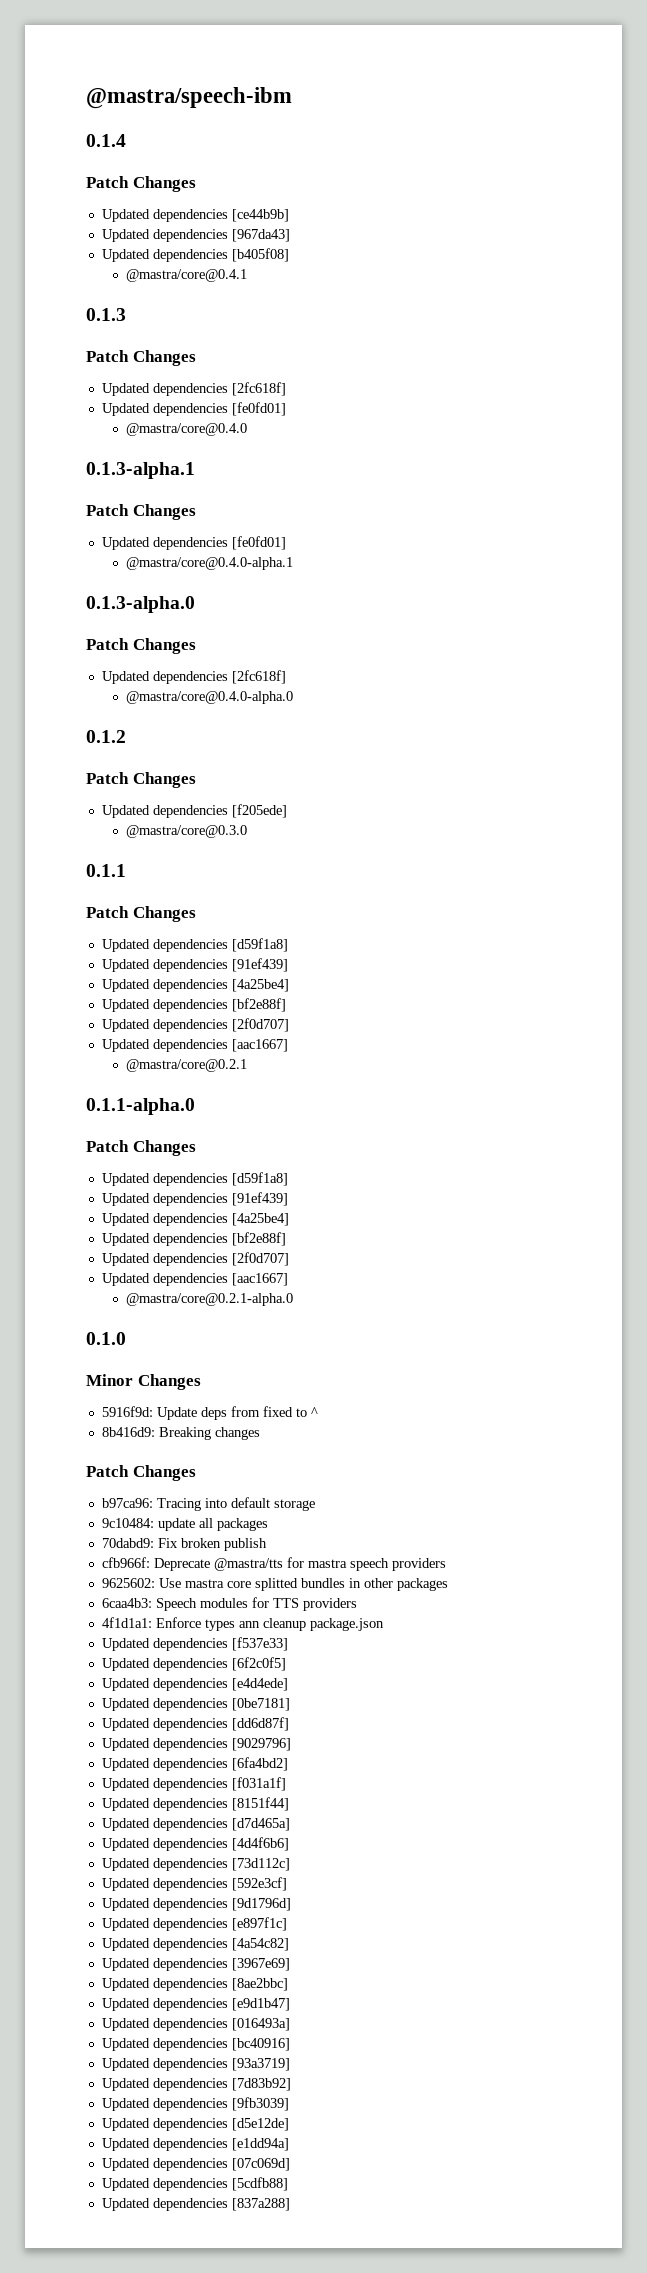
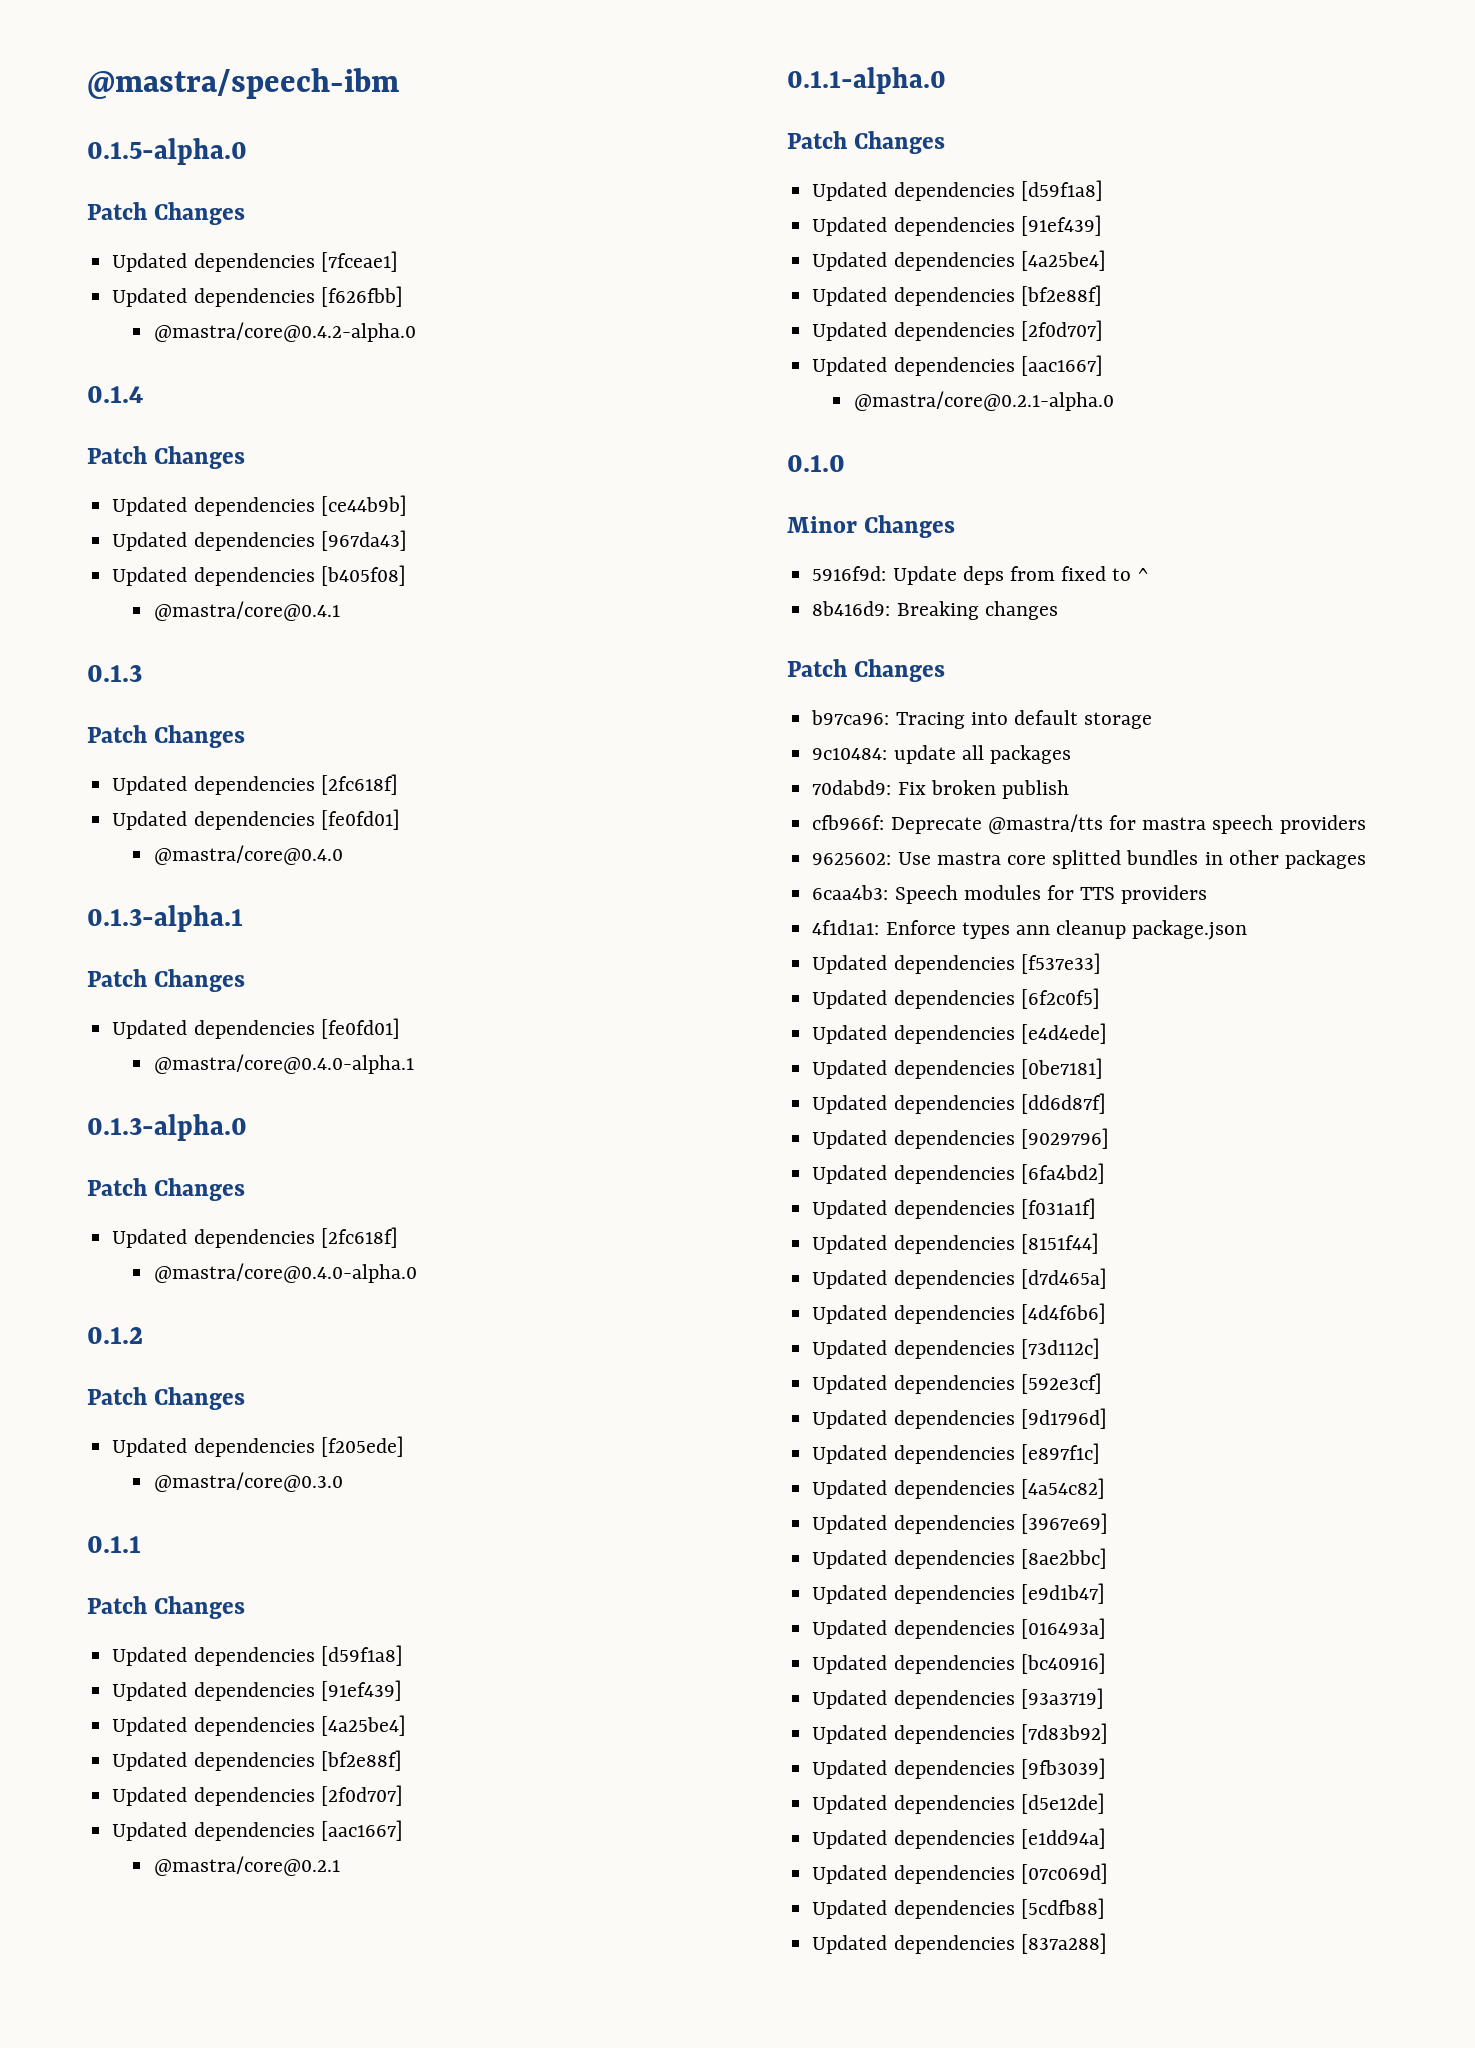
(292, 98) none -> [87,138,247,165] [87,202,246,225] [112,251,398,272] [112,286,403,307] [153,322,416,342] // 0.1.5-alpha.0 // Patch Changes // Updated dependencies [7fceae1] // Updated dependencies [f626fbb] // @mastra/core@0.4.2-alpha.0

